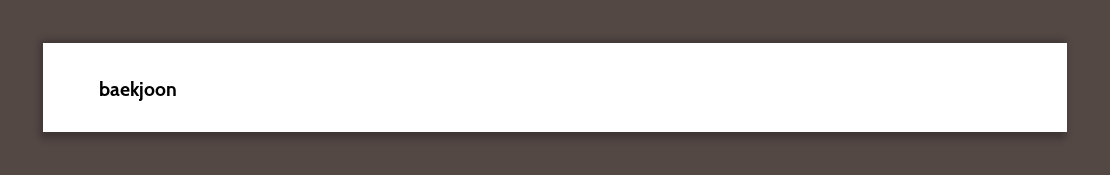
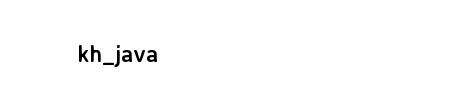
[99,81,177,101] baekjoon -> [78,45,158,67] kh_java

